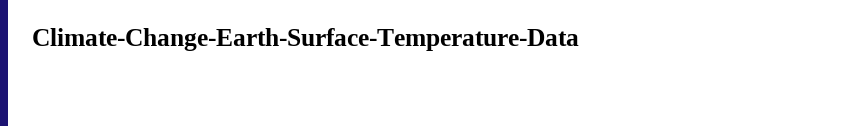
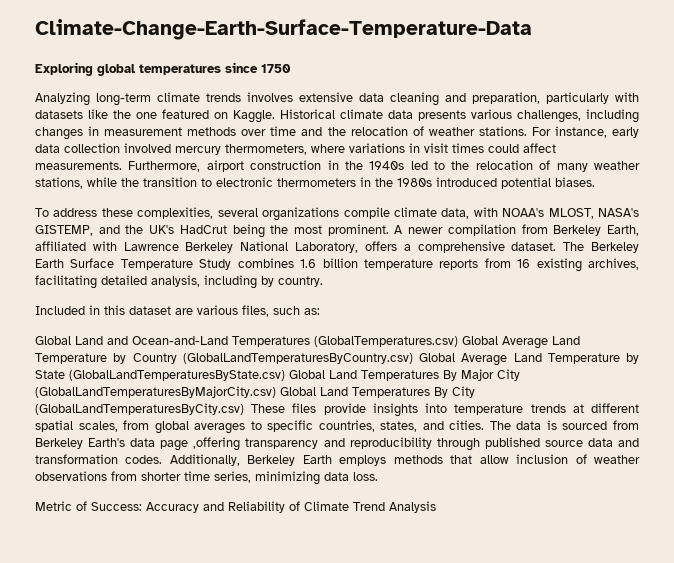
(579, 39) none -> [35,62,291,76] [35,92,639,106] [35,109,639,123] [35,126,639,140] [35,143,556,155] [35,160,640,172] [35,177,595,189] [35,207,639,221] [35,224,639,238] [35,241,639,253] [35,258,640,272] [35,275,323,289] [35,305,320,317] [35,336,580,349] [35,353,639,366] [35,369,520,381] [35,386,475,398] [35,403,639,417] [35,420,640,434] [35,437,639,451] [35,454,640,466] [35,471,378,485] [35,501,436,513] // Exploring global temperatures since 1750 // Analyzing long-term climate trends involves extensive data cleaning and preparation, particularly with datasets like the one featured on Kaggle. Historical climate data presents various challenges, including changes in measurement methods over time and the relocation of weather stations. For instance, early data collection involved mercury thermometers, where variations in visit times could affect measurements. Furthermore, airport construction in the 1940s led to the relocation of many weather stations, while the transition to electronic thermometers in the 1980s introduced potential biases. // To address these complexities, several organizations compile climate data, with NOAA's MLOST, NASA's GISTEMP, and the UK's HadCrut being the most prominent. A newer compilation from Berkeley Earth, affiliated with Lawrence Berkeley National Laboratory, offers a comprehensive dataset. The Berkeley Earth Surface Temperature Study combines 1.6 billion temperature reports from 16 existing archives, facilitating detailed analysis, including by country. // Included in this dataset are various files, such as: // Global Land and Ocean-and-Land Temperatures (GlobalTemperatures.csv) Global Average Land Temperature by Country (GlobalLandTemperaturesByCountry.csv) Global Average Land Temperature by State (GlobalLandTemperaturesByState.csv) Global Land Temperatures By Major City (GlobalLandTemperaturesByMajorCity.csv) Global Land Temperatures By City (GlobalLandTemperaturesByCity.csv) These files provide insights into temperature trends at different spatial scales, from global averages to specific countries, states, and cities. The data is sourced from Berkeley Earth's data page ,offering transparency and reproducibility through published source data and transformation codes. Additionally, Berkeley Earth employs methods that allow inclusion of weather observations from shorter time series, minimizing data loss. // Metric of Success: Accuracy and Reliability of Climate Trend Analysis

